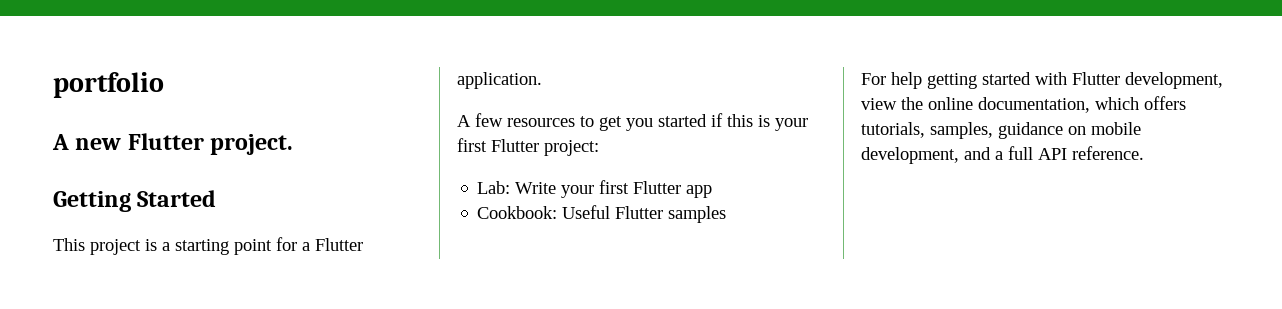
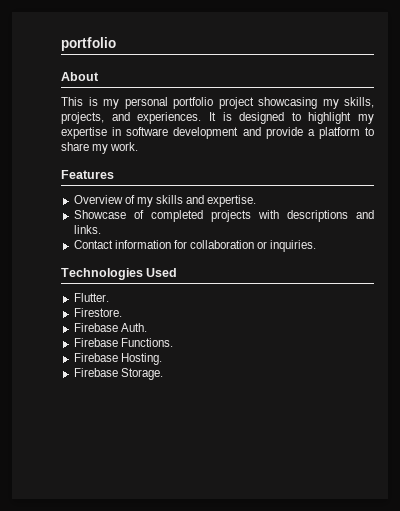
[52,133,294,155] [53,190,217,212] [53,237,363,255] [457,72,542,89] [457,113,808,131] [457,138,599,156] [477,180,713,198] [477,205,727,223] [861,72,1223,89] [861,96,1186,113] [861,122,1141,139] [861,146,1144,164] A new Flutter project. // Getting Started // This project is a starting point for a Flutter application. // A few resources to get you started if this is your first Flutter project: // Lab: Write your first Flutter app // Cookbook: Useful Flutter samples // For help getting started with Flutter development, view the online documentation, which offers tutorials, samples, guidance on mobile development, and a full API reference. -> [61,72,99,81] [61,97,374,109] [61,112,374,124] [61,127,374,139] [61,142,139,154] [61,170,114,179] [73,195,257,207] [73,210,375,222] [73,225,101,234] [73,240,317,252] [61,268,178,280] [73,293,109,302] [73,308,122,317] [73,323,147,332] [73,338,173,347] [73,353,162,365] [73,368,163,380] About // This is my personal portfolio project showcasing my skills, projects, and experiences. It is designed to highlight my expertise in software development and provide a platform to share my work. // Features // Overview of my skills and expertise. // Showcase of completed projects with descriptions and links. // Contact information for collaboration or inquiries. // Technologies Used // Flutter. // Firestore. // Firebase Auth. // Firebase Functions. // Firebase Hosting. // Firebase Storage.

